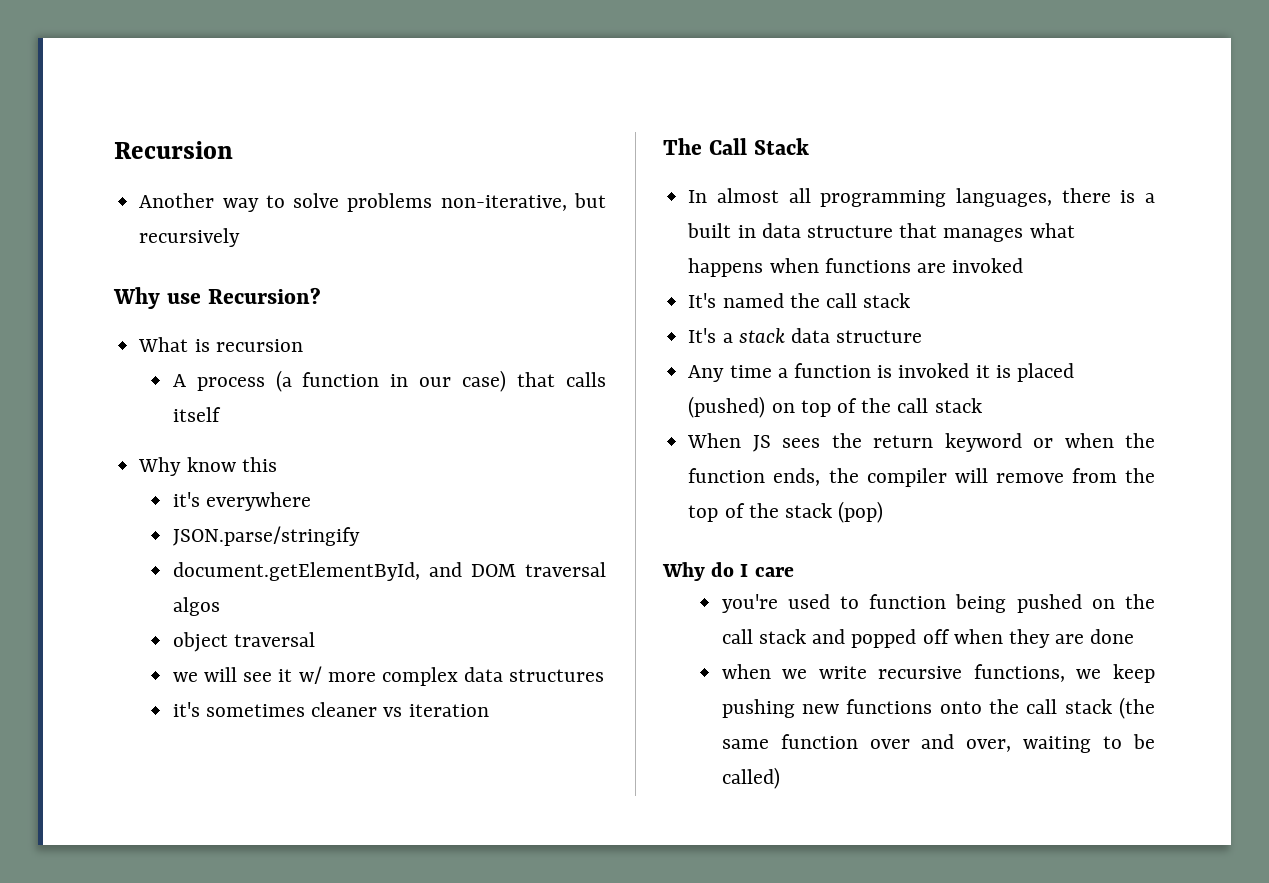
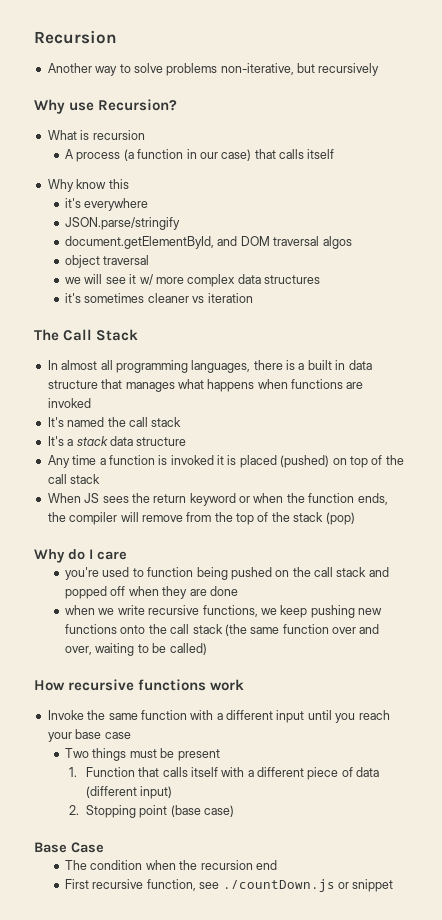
(780, 778) none -> [34,679,245,691] [47,710,390,723] [47,729,131,742] [65,748,220,761] [68,767,380,780] [85,786,173,799] [68,805,234,818] [34,842,104,853] [65,860,277,870] [65,879,394,892] // How recursive functions work // Invoke the same function with a different input until you reach your base case // Two things must be present // 1. Function that calls itself with a different piece of data (different input) // 2. Stopping point (base case) // Base Case // The condition when the recursion end // First recursive function, see ./countDown.js or snippet

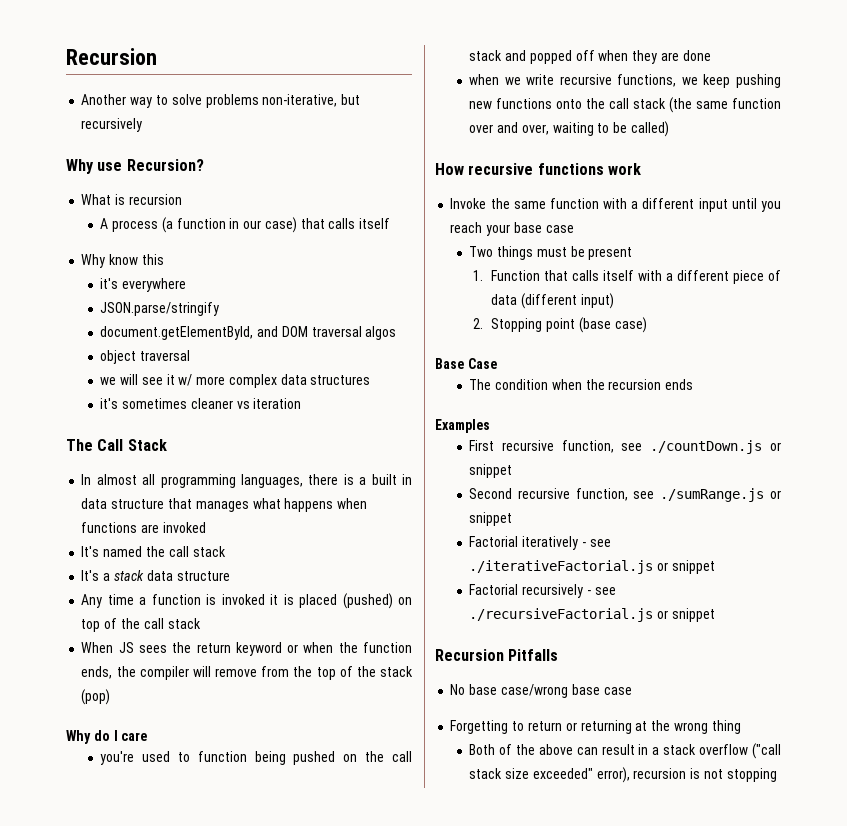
[255,860,277,870] end -> [665,379,694,390] [435,419,490,433] ends // Examples
(394, 885) none -> [469,488,781,502] [469,512,513,526] [469,536,611,550] [469,560,715,574] [469,584,616,598] [469,608,715,622] [435,649,559,661] [450,684,632,698] [450,720,741,734] [469,743,782,759] [469,767,777,783] // Second recursive function, see ./sumRange.js or snippet // Factorial iteratively - see ./iterativeFactorial.js or snippet // Factorial recursively - see ./recursiveFactorial.js or snippet // Recursion Pitfalls // No base case/wrong base case // Forgetting to return or returning at the wrong thing // Both of the above can result in a stack overflow ("call stack size exceeded" error), recursion is not stopping

